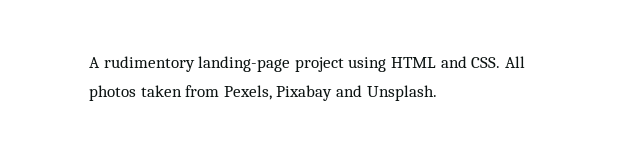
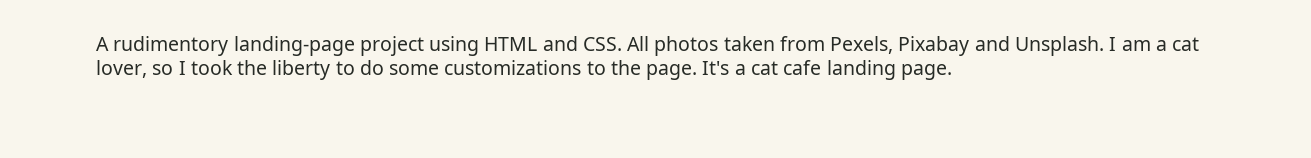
(437, 93) none -> [1109,37,1200,51] [96,60,952,80] I am a cat lover, so I took the liberty to do some customizations to the page. It's a cat cafe landing page.

